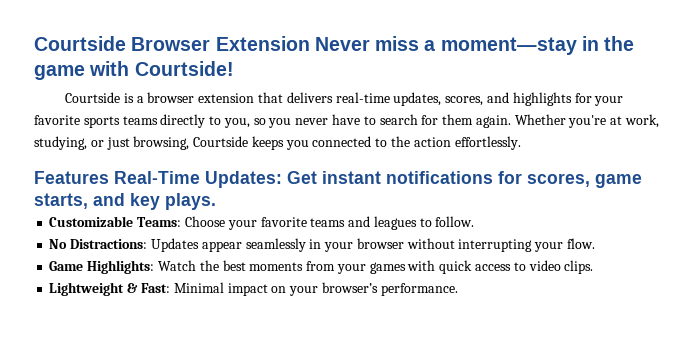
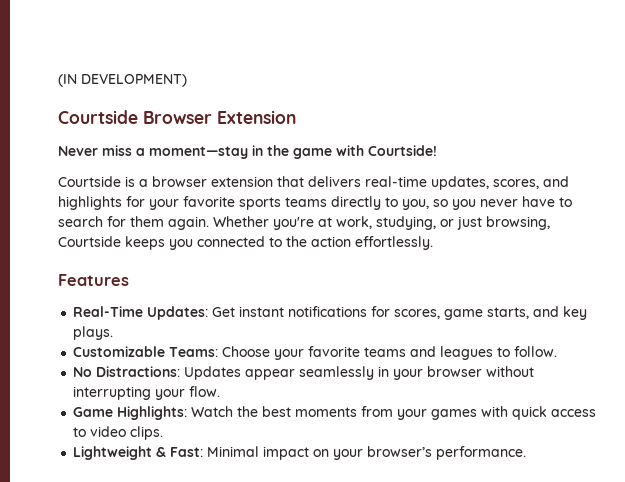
(34, 43) none -> [58,74,187,87] (IN DEVELOPMENT) //
(310, 43) none -> (296, 117) //
(109, 177) none -> (129, 280) //

